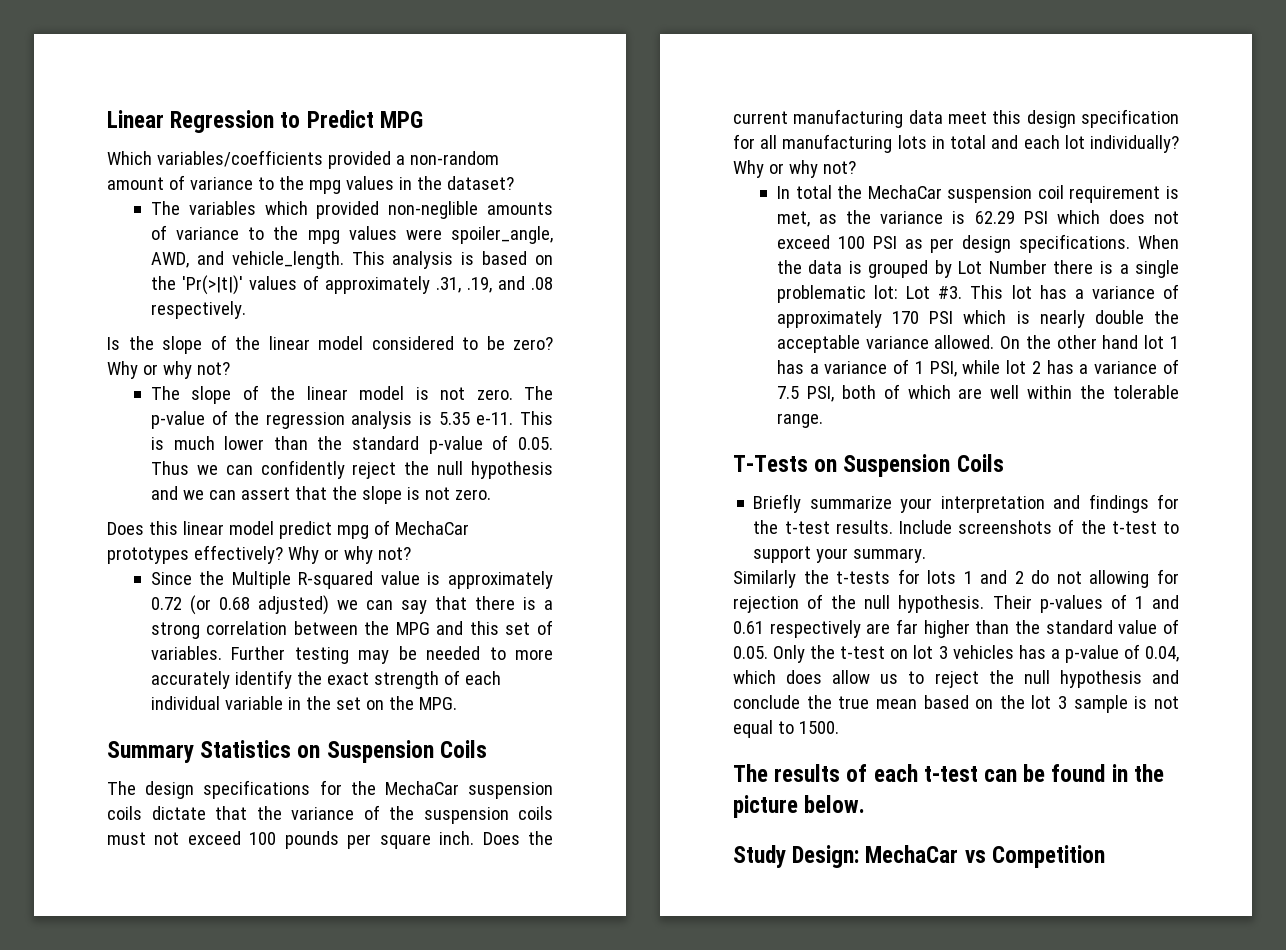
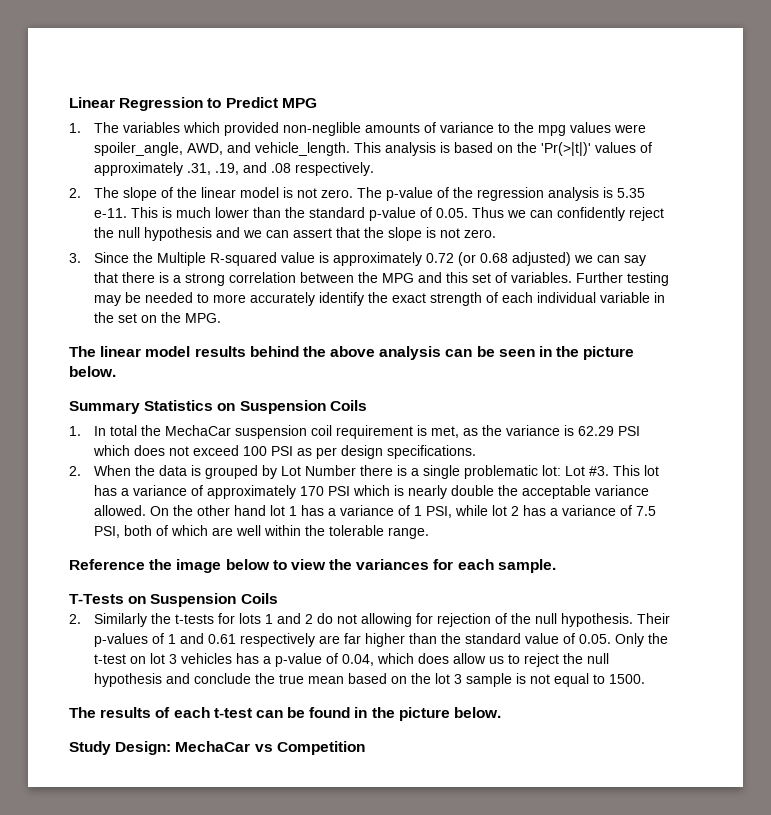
[107,150,499,169] [107,175,514,194] Which variables/coefficients provided a non-random amount of variance to the mpg values in the dataset? // -> [69,123,81,133] 1.
[107,335,553,354] [107,361,230,379] Is the slope of the linear model considered to be zero? Why or why not? // -> [69,188,81,198] 2.
[107,520,469,539] [107,545,411,564] Does this linear model predict mpg of MechaCar prototypes effectively? Why or why not? // -> [69,253,81,263] 3.
(457, 703) none -> [69,346,635,360] [69,366,116,377] // The linear model results behind the above analysis can be seen in the picture below.
[107,780,553,799] [107,805,553,824] [107,831,554,849] [733,109,1179,128] [733,134,1179,153] [733,160,856,178] The design specifications for the MechaCar suspension coils dictate that the variance of the suspension coils must not exceed 100 pounds per square inch. Does the current manufacturing data meet this design specification for all manufacturing lots in total and each lot individually? Why or why not? // -> [69,426,81,436] 1.
(1131, 243) none -> [69,466,81,476] // 2.
[733,454,1004,477] [753,494,1179,513] [753,519,1179,534] [753,546,927,563] T-Tests on Suspension Coils // Briefly summarize your interpretation and findings for the t-test results. Include screenshots of the t-test to support your summary. // -> [69,559,556,573] [69,593,278,607] [69,614,81,624] Reference the image below to view the variances for each sample. // T-Tests on Suspension Coils // 2.

